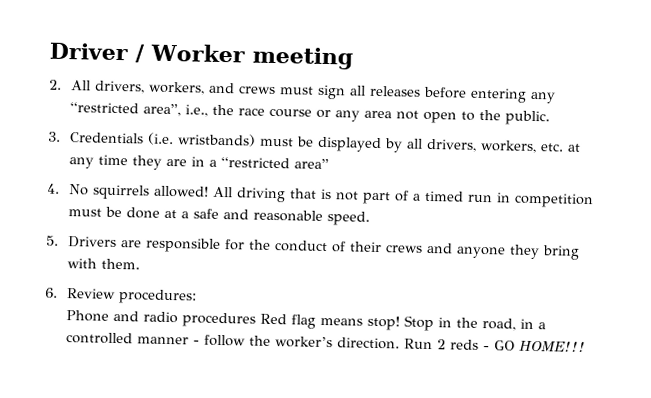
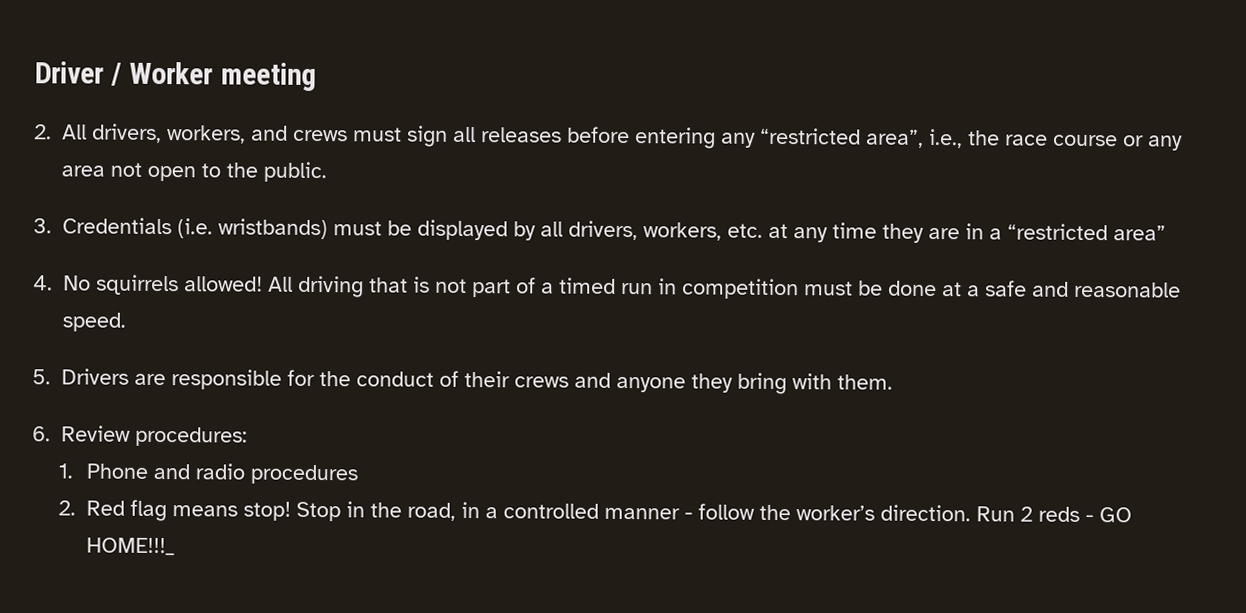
(197, 297) none -> [58,463,74,479] 1.
(256, 320) none -> [58,500,77,516] // 2.
[518,340,586,353] HOME!!! -> [86,537,176,556] HOME!!!_

